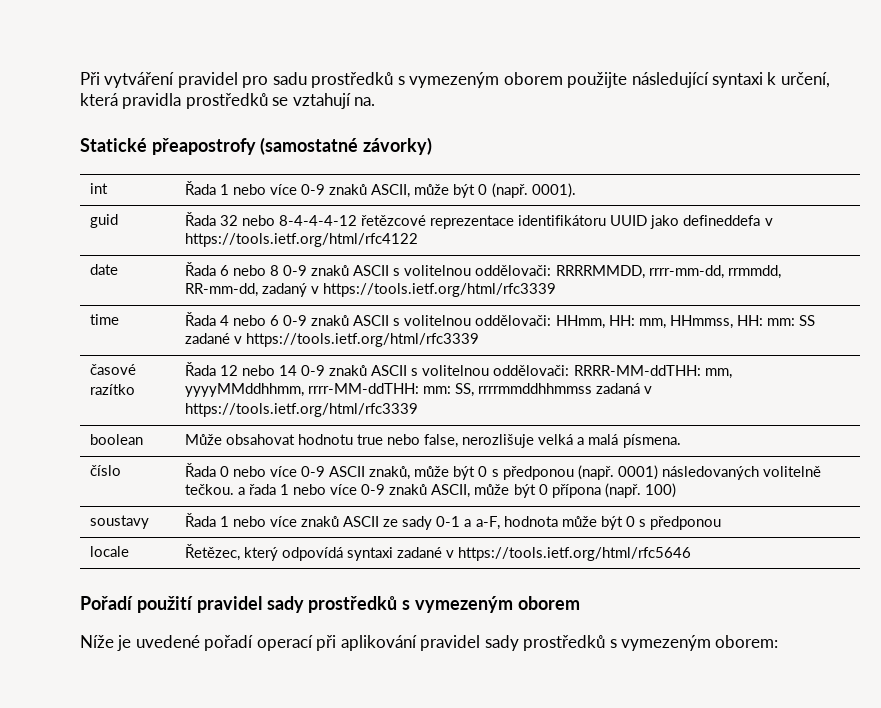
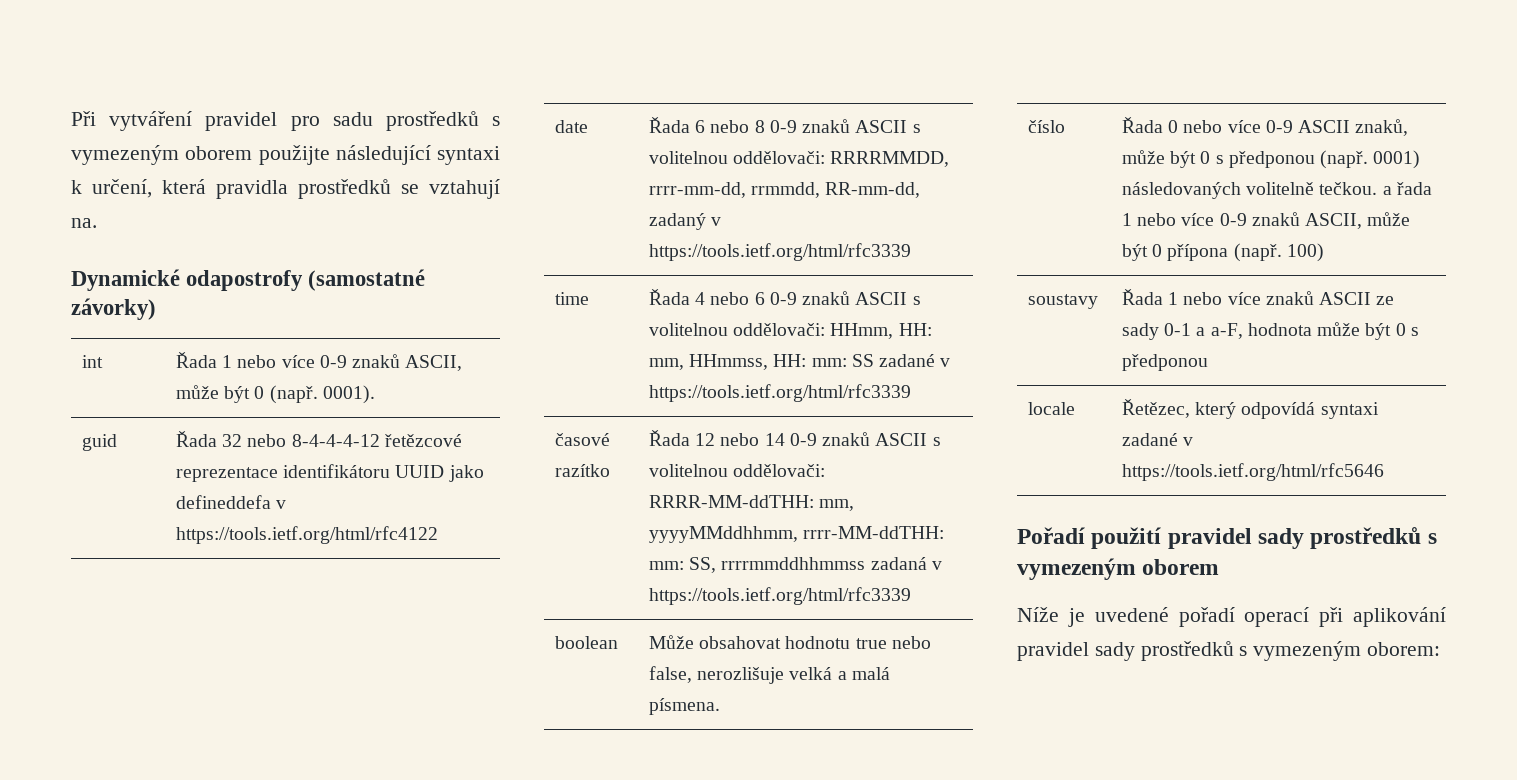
[80,138,256,155] Statické přeapostrofy -> [71,269,304,291] Dynamické odapostrofy

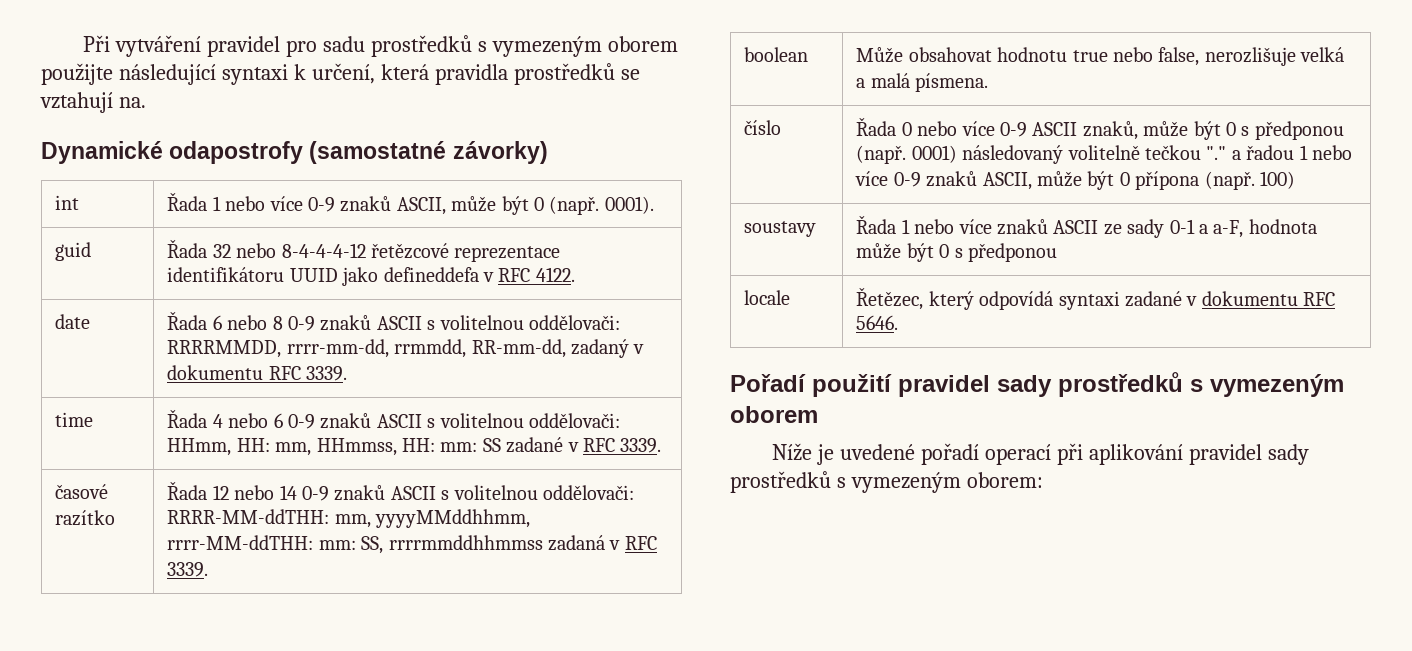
[175,526,438,544] https://tools.ietf.org/html/rfc4122 -> [498,267,575,282] RFC 4122.
[648,243,911,261] https://tools.ietf.org/html/rfc3339 -> [167,365,348,381] dokumentu RFC 3339.
[648,384,911,402] https://tools.ietf.org/html/rfc3339 -> [582,438,662,453] RFC 3339.
[648,587,911,605] https://tools.ietf.org/html/rfc3339 -> [624,536,657,550] [167,562,209,577] RFC 3339.
[1121,182,1432,199] následovaných volitelně tečkou. a řada -> [962,145,1295,164] následovaný volitelně tečkou "." a řadou
[1121,463,1384,481] https://tools.ietf.org/html/rfc5646 -> [1201,291,1336,306] [856,315,899,330] dokumentu RFC 5646.

